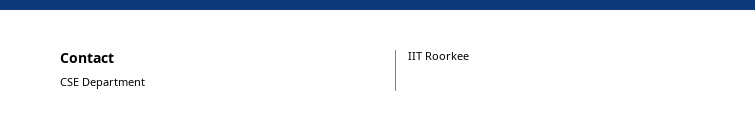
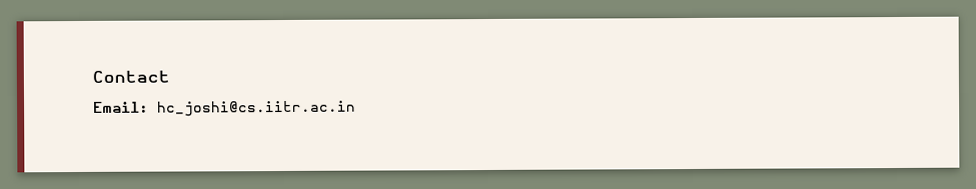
[60,78,145,89] [408,52,469,60] CSE Department // IIT Roorkee -> [93,100,356,117] Email: hc_joshi@cs.iitr.ac.in

